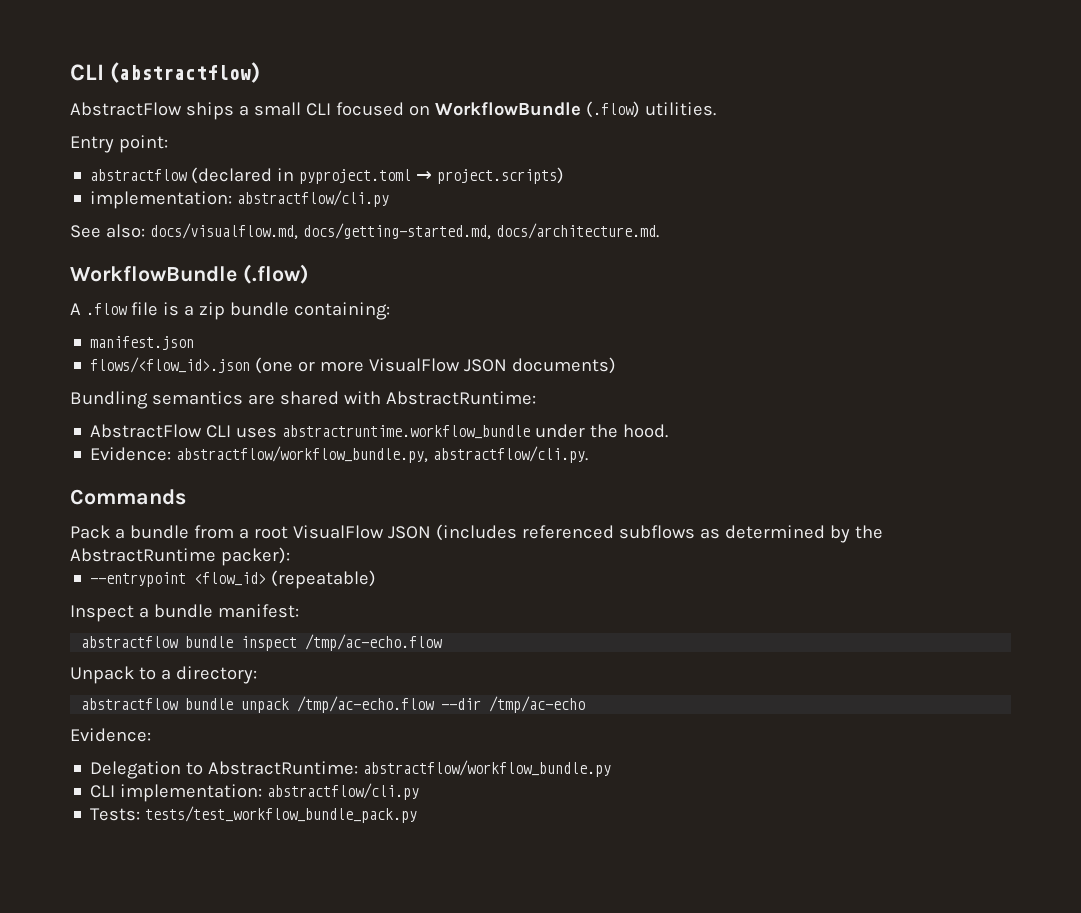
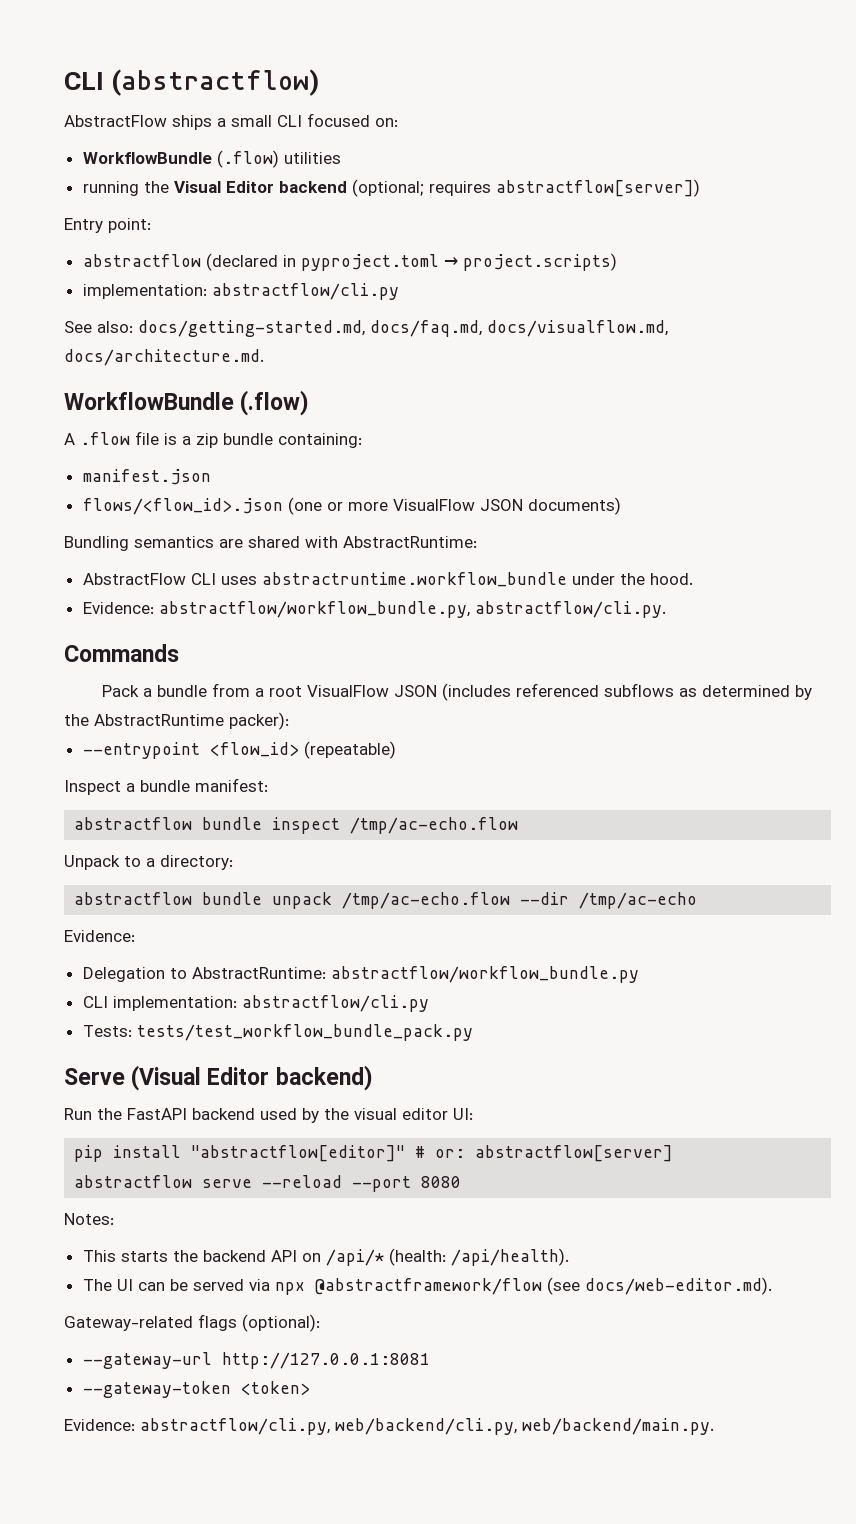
[408,101,716,118] on WorkflowBundle (.flow) utilities. -> [375,118,398,127] [82,150,341,168] [82,179,700,197] on: // WorkflowBundle (.flow) utilities // running the Visual Editor backend (optional; requires abstractflow[server])
[149,223,491,240] docs/visualflow.md, docs/getting-started.md, -> [138,320,668,337] docs/getting-started.md, docs/faq.md, docs/visualflow.md,
(418, 814) none -> [64,1065,373,1091] [64,1108,473,1123] [74,1145,674,1162] [74,1175,462,1192] [64,1213,114,1225] [82,1248,569,1266] [82,1277,772,1295] [64,1314,320,1332] [82,1352,430,1369] [82,1381,310,1398] [64,1418,714,1435] // Serve (Visual Editor backend) // Run the FastAPI backend used by the visual editor UI: // pip install "abstractflow[editor]" # or: abstractflow[server] // abstractflow serve --reload --port 8080 // Notes: // This starts the backend API on /api/* (health: /api/health). // The UI can be served via npx @abstractframework/flow (see docs/web-editor.md). // Gateway-related flags (optional): // --gateway-url http://127.0.0.1:8081 // --gateway-token <token> // Evidence: abstractflow/cli.py, web/backend/cli.py, web/backend/main.py.

